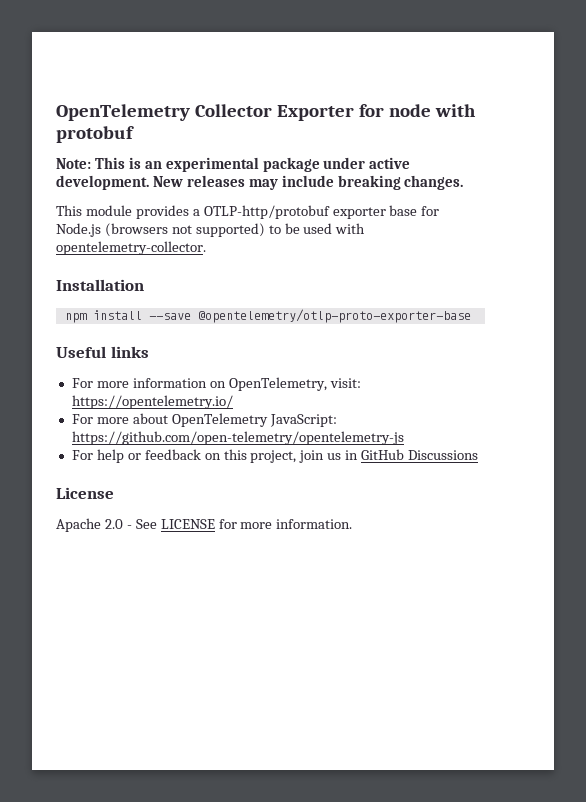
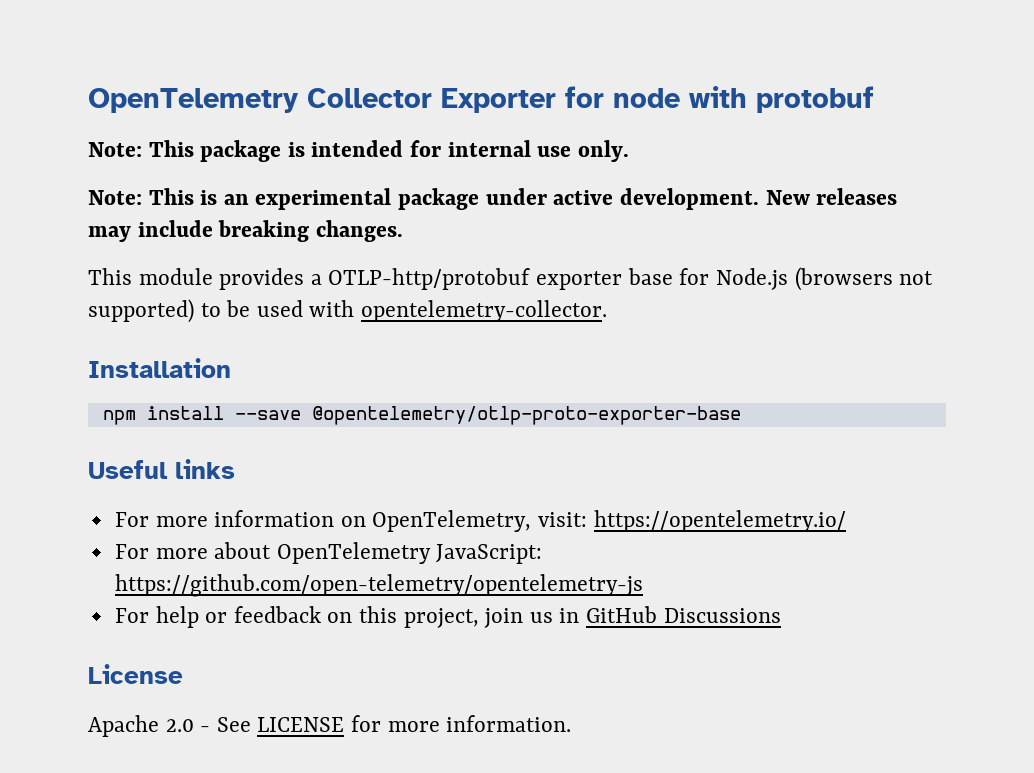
(134, 134) none -> [88,140,629,162] // Note: This package is intended for internal use only.

